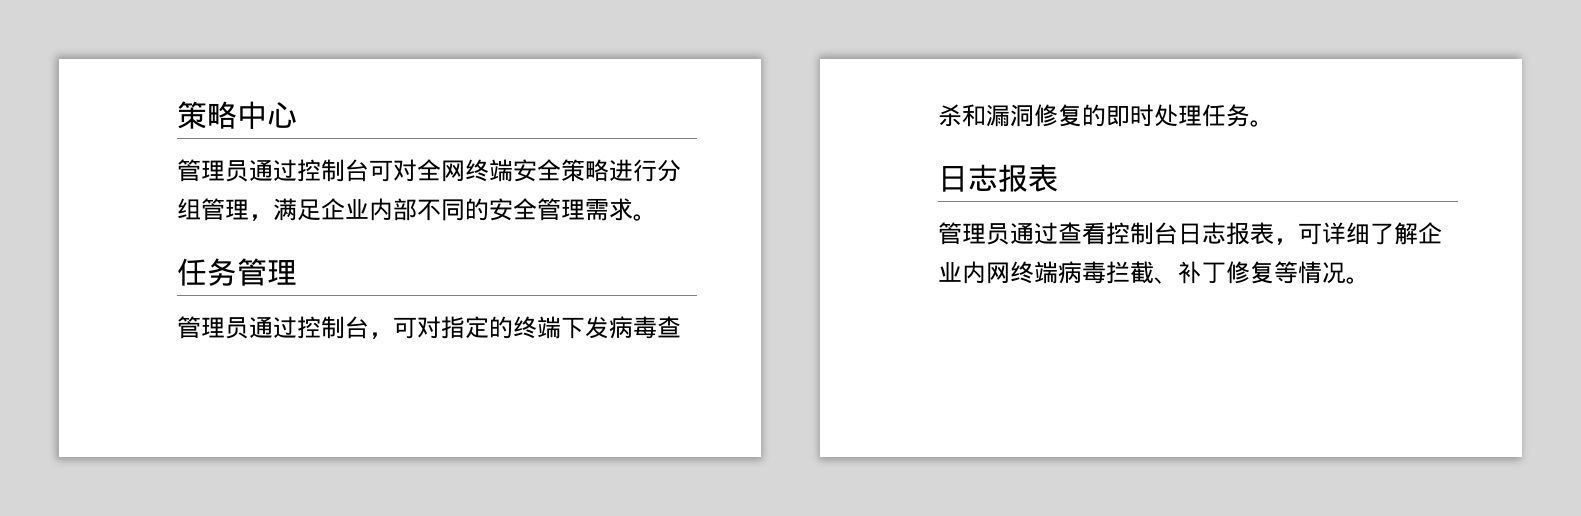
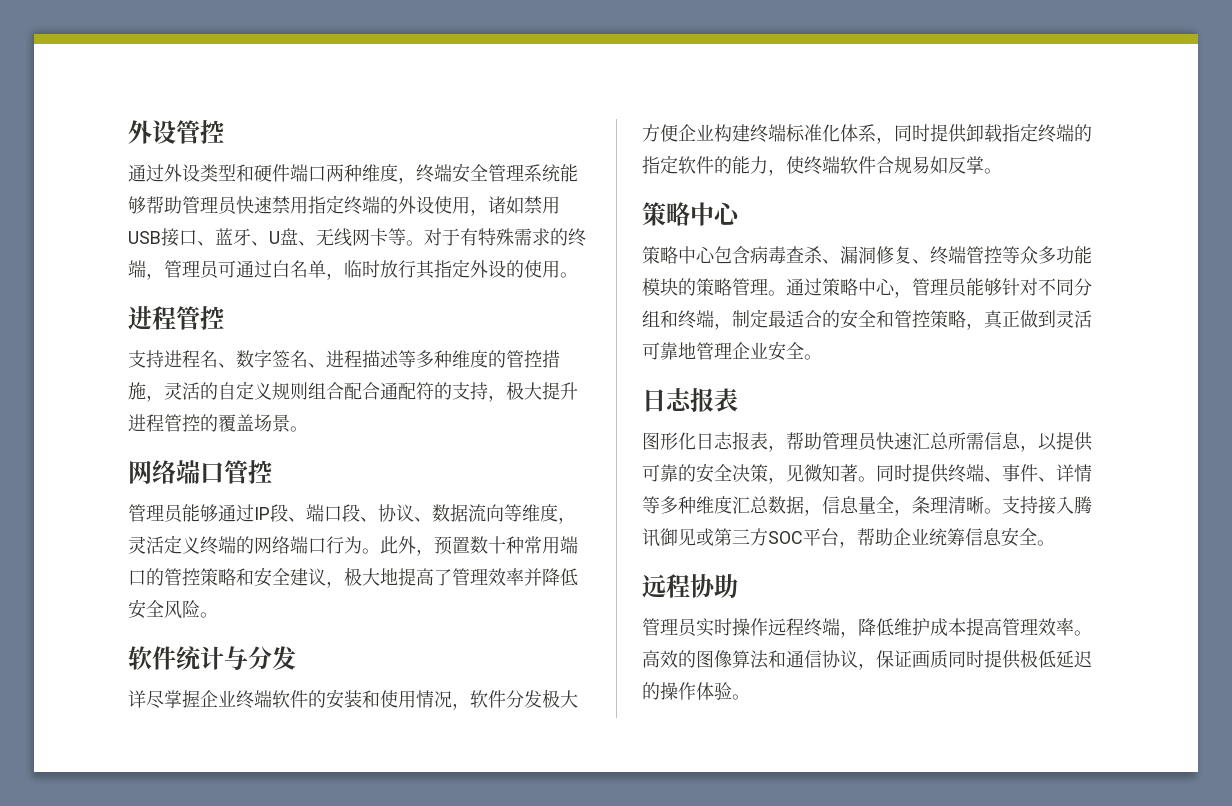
[177,101,297,129] [177,159,681,182] [177,198,657,221] [177,258,297,286] [177,316,609,339] 策略中心 // 管理员通过控制台可对全网终端安全策略进行分组管理，满足企业内部不同的安全管理需求。 // 任务管理 // 管理员通过控制台，可对指定的终端下发 -> [128,120,224,144] [128,163,578,184] [128,195,560,216] [128,228,586,247] [128,259,578,280] [128,306,224,330] [128,349,560,368] [128,381,578,402] [128,414,308,432] [128,460,272,484] [128,504,576,524] [128,535,578,556] [128,567,578,588] [128,599,218,619] [128,646,296,670] [128,689,578,710] [642,123,1092,144] [642,155,1002,176] [642,202,741,226] [642,246,750,264] 外设管控 // 通过外设类型和硬件端口两种维度，终端安全管理系统能够帮助管理员快速禁用指定终端的外设使用，诸如禁用USB接口、蓝牙、U盘、无线网卡等。对于有特殊需求的终端，管理员可通过白名单，临时放行其指定外设的使用。 // 进程管控 // 支持进程名、数字签名、进程描述等多种维度的管控措施，灵活的自定义规则组合配合通配符的支持，极大提升进程管控的覆盖场景。 // 网络端口管控 // 管理员能够通过IP段、端口段、协议、数据流向等维度，灵活定义终端的网络端口行为。此外，预置数十种常用端口的管控策略和安全建议，极大地提高了管理效率并降低安全风险。 // 软件统计与分发 // 详尽掌握企业终端软件的安装和使用情况，软件分发极大方便企业构建终端标准化体系，同时提供卸载指定终端的指定软件的能力，使终端软件合规易如反掌。 // 策略中心 // 策略中心包含
[962,104,986,127] 和 -> [822,259,840,264] 、
[1082,104,1274,127] [938,164,1058,192] [938,222,1442,245] [938,261,1346,284] 的即时处理任务。 // 日志报表 // 管理员通过查看控制台日志报表，可详细了解企业内网终端病毒拦截、补丁修复等情况 -> [912,246,1092,265] [642,278,1092,298] [642,309,1092,330] [642,341,822,361] [642,388,738,412] [642,431,1093,452] [642,463,1092,484] [642,496,1092,516] [642,527,1055,548] [642,574,738,598] [642,618,1092,638] [642,649,1092,670] [642,682,732,700] 、终端管控等众多功能模块的策略管理。通过策略中心，管理员能够针对不同分组和终端，制定最适合的安全和管控策略，真正做到灵活可靠地管理企业安全。 // 日志报表 // 图形化日志报表，帮助管理员快速汇总所需信息，以提供可靠的安全决策，见微知著。同时提供终端、事件、详情等多种维度汇总数据，信息量全，条理清晰。支持接入腾讯御见或第三方SOC平台，帮助企业统筹信息安全。 // 远程协助 // 管理员实时操作远程终端，降低维护成本提高管理效率。高效的图像算法和通信协议，保证画质同时提供极低延迟的操作体验

